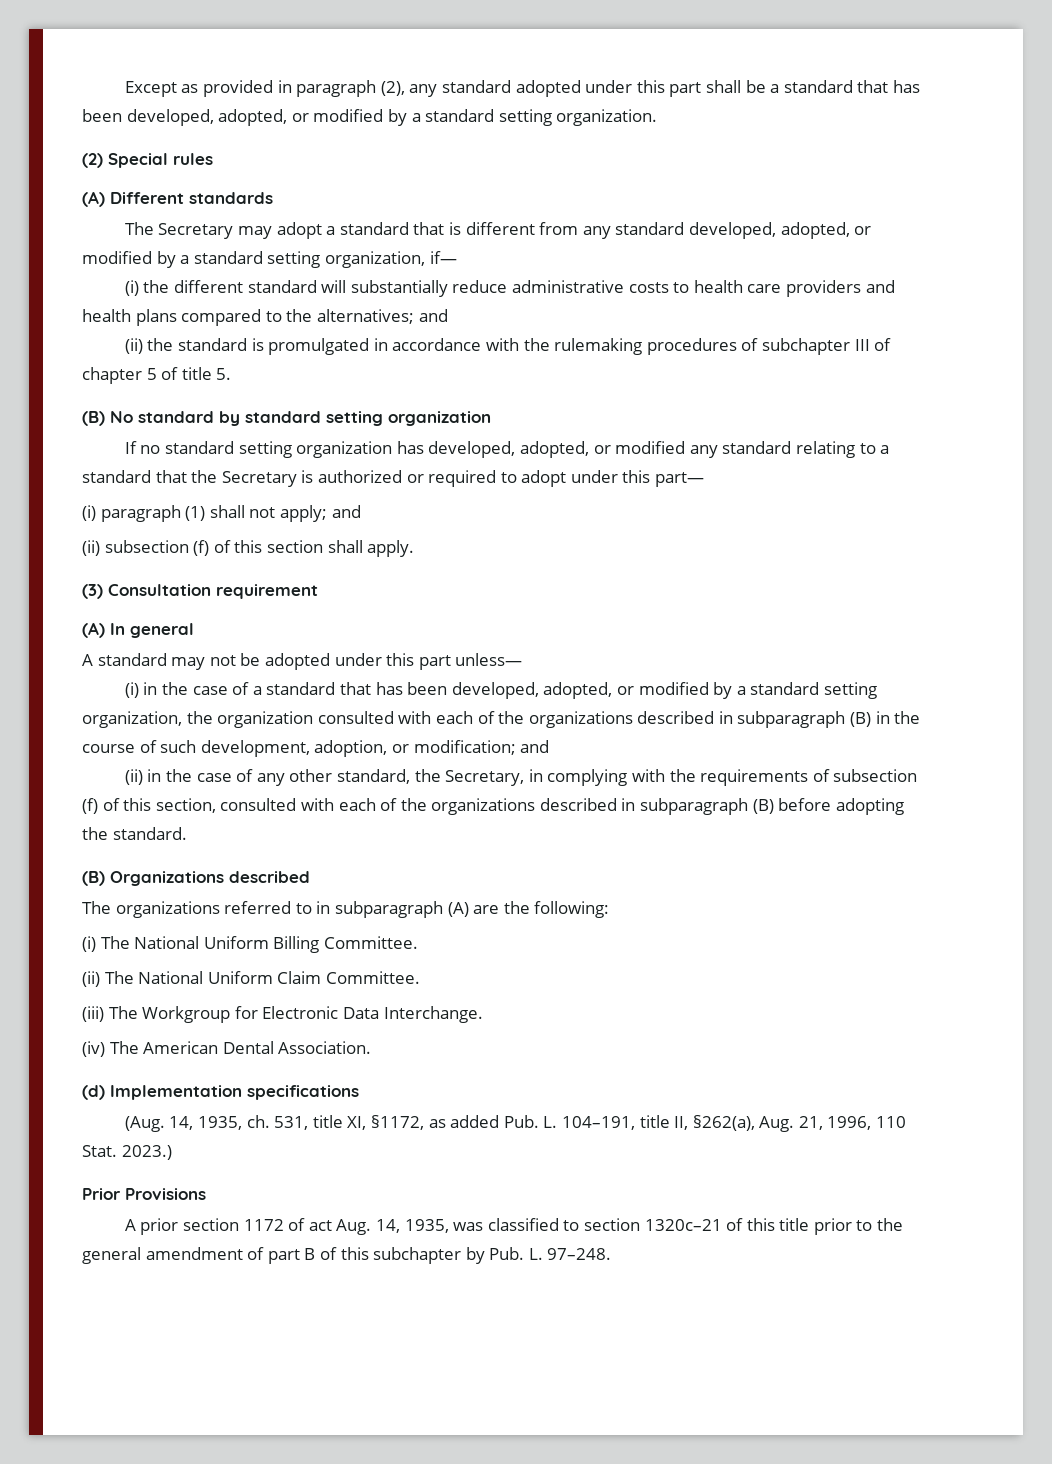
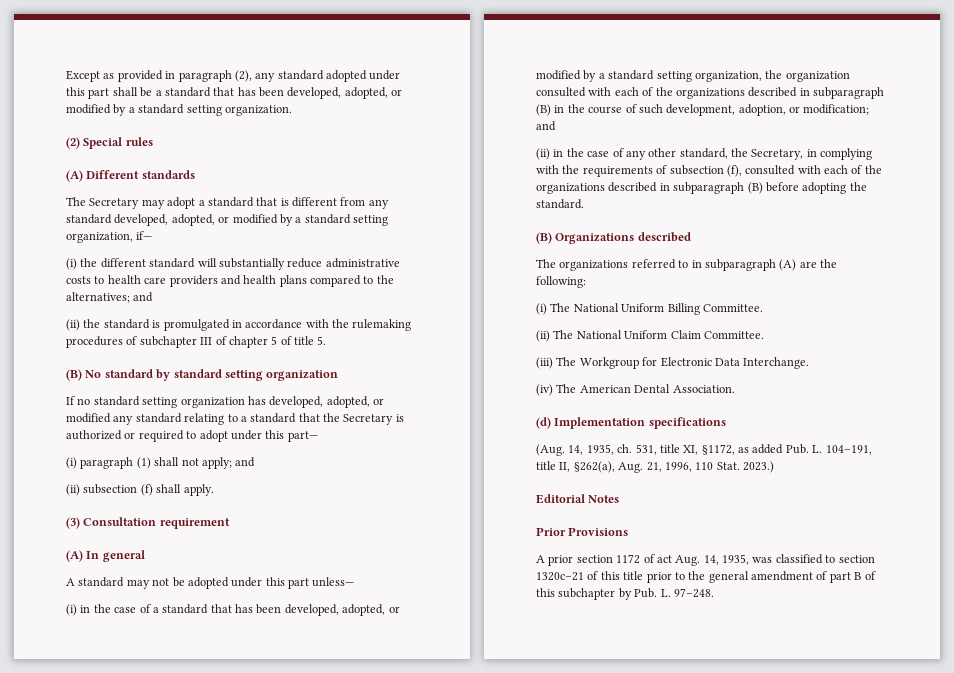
[213,540,323,553] of this section -> (153, 490) none
[82,798,216,814] (f) of this section, -> [726,165,742,177] (f),
(172, 1152) none -> [536,494,620,504] // Editorial Notes

